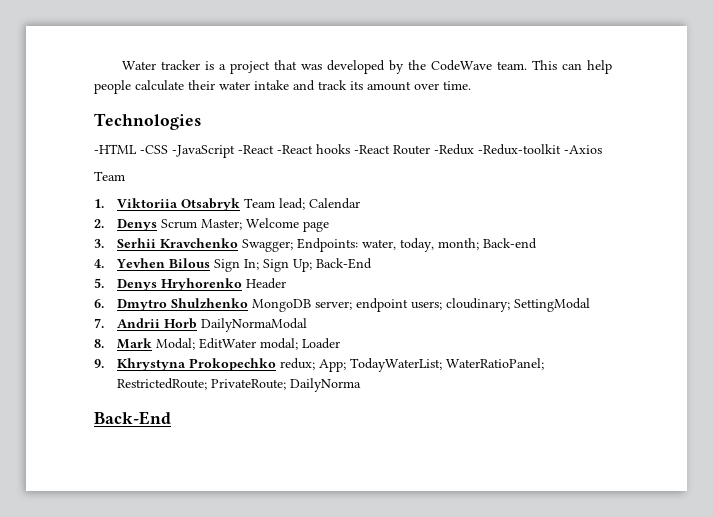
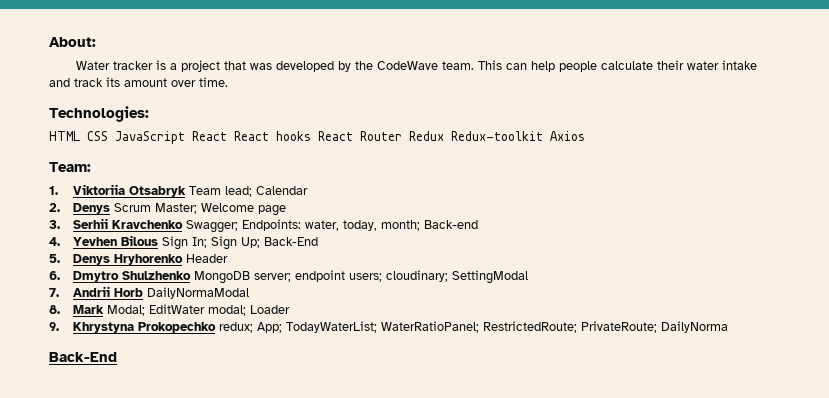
(121, 65) none -> [49,37,96,47] About: //
[94,113,201,130] [94,144,602,158] [94,171,125,181] Technologies // -HTML -CSS -JavaScript -React -React hooks -React Router -Redux -Redux-toolkit -Axios // Team -> [49,106,149,122] [49,131,585,144] [49,162,91,172] Technologies: // HTML CSS JavaScript React React hooks React Router Redux Redux-toolkit Axios // Team:

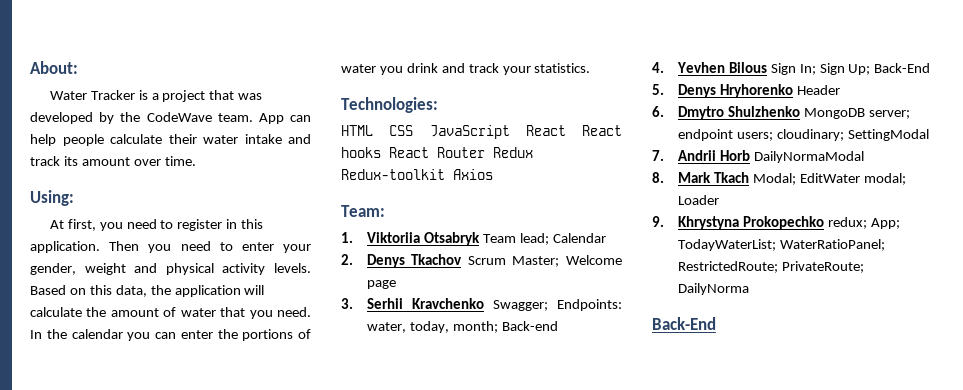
[113,61,154,70] tracker -> [90,90,135,100] Tracker
[478,60,503,70] This -> [258,113,284,124] App
(228, 82) none -> [30,190,74,206] [49,219,264,231] [30,241,311,253] [30,263,311,275] [30,285,265,297] [30,307,312,319] [30,329,311,341] [341,63,591,75] // Using: // At first, you need to register in this application. Then you need to enter your gender, weight and physical activity levels. Based on this data, the application will calculate the amount of water that you need. In the calendar you can enter the portions of water you drink and track your statistics.
(111, 208) none -> [411,254,463,265] Tkachov
(105, 309) none -> [713,172,749,183] Tkach

